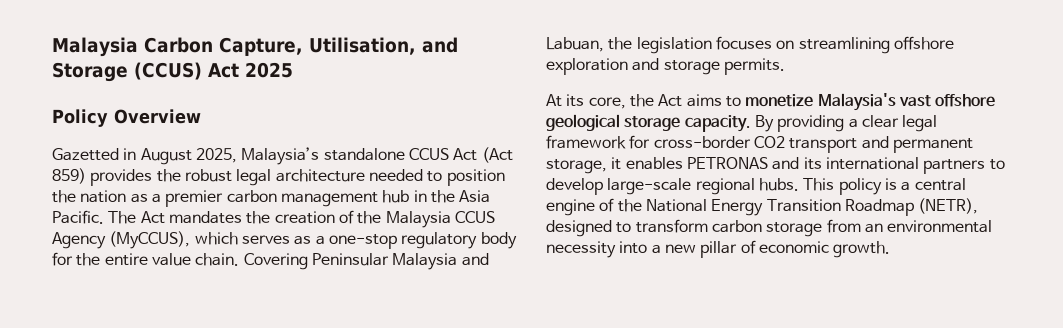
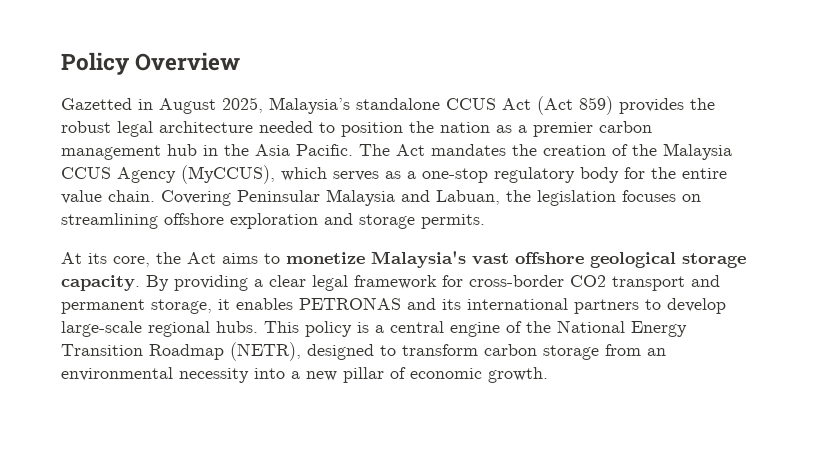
[52,37,458,57] [52,62,293,82] Malaysia Carbon Capture, Utilisation, and Storage (CCUS) Act 2025 // -> (61, 63) none

